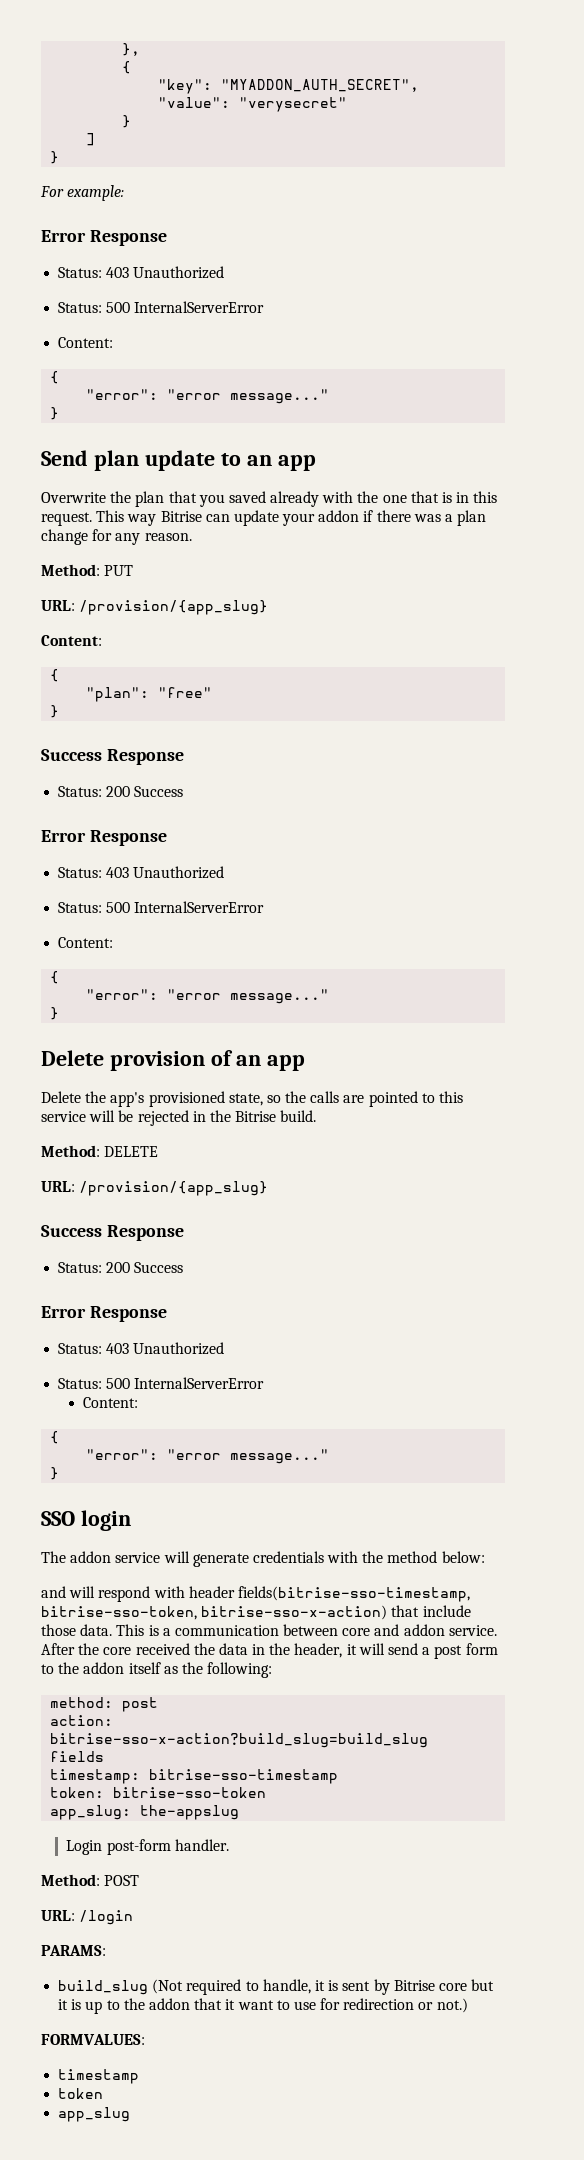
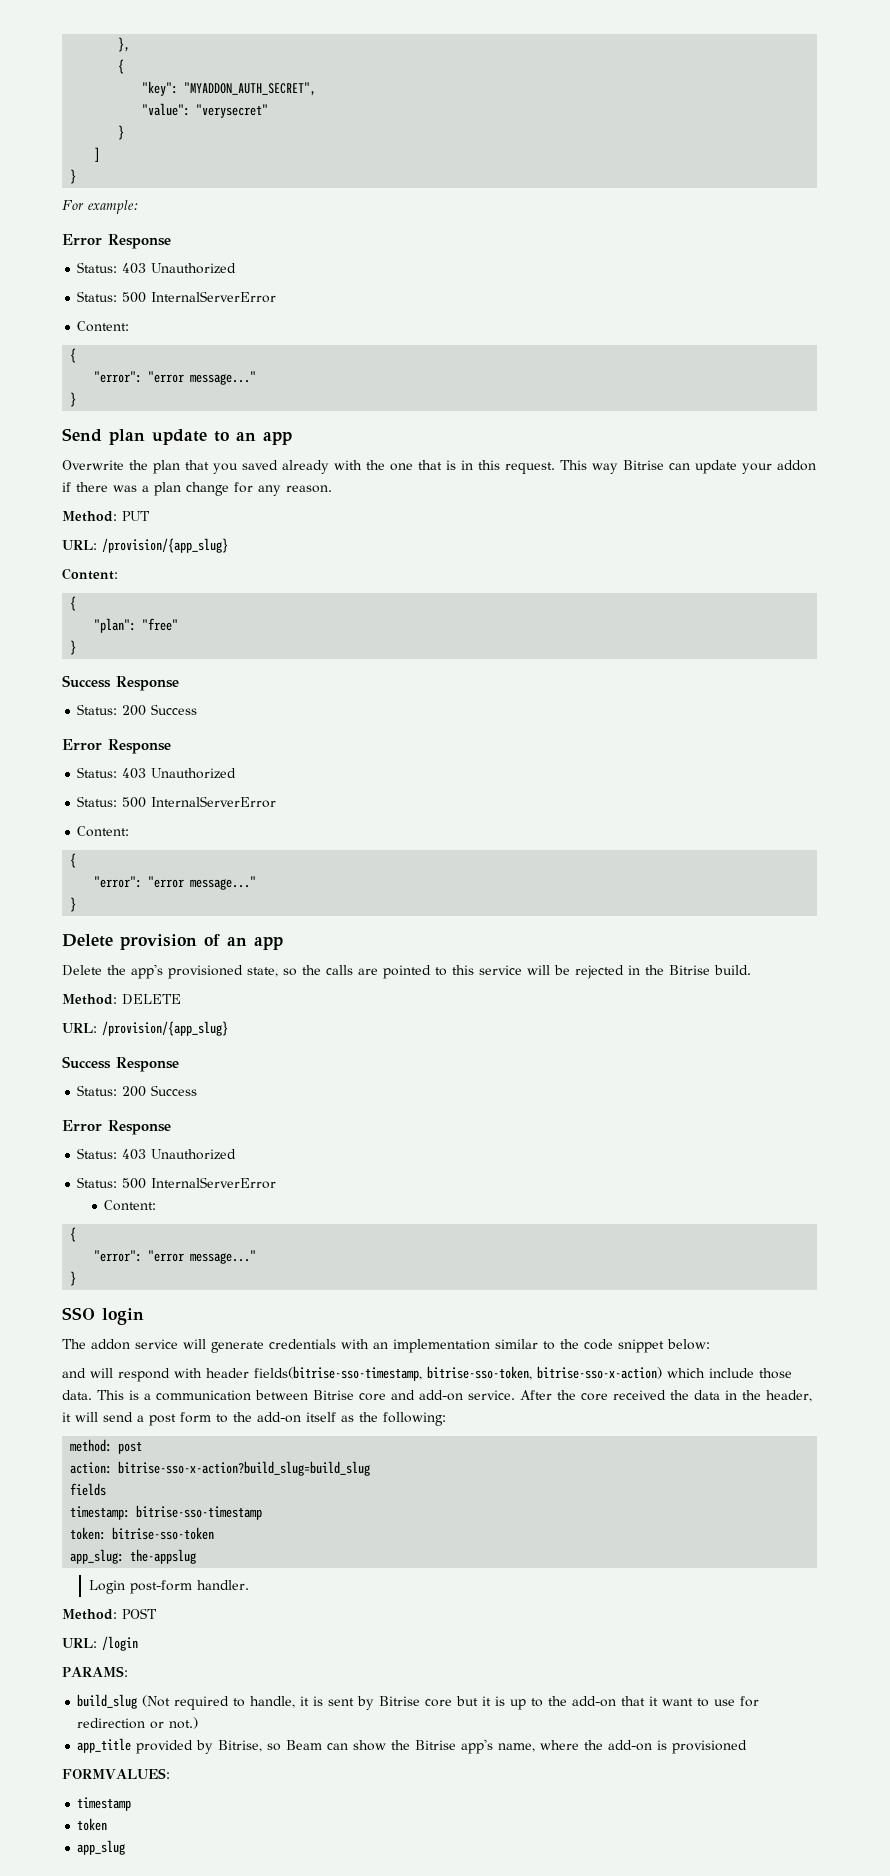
[362,1551,438,1563] the method -> [373,1339,664,1353] an implementation similar to the code snippet
[391,1605,420,1617] that -> [667,1368,705,1378] which
(339, 1630) none -> [313,1390,354,1400] Bitrise
[403,1624,445,1636] addon -> [419,1390,463,1401] add-on
[83,1662,125,1674] addon -> [257,1412,301,1423] add-on
[148,1998,190,2010] addon -> [572,1696,617,1707] add-on
(468, 2005) none -> [77,1738,748,1754] // app_title provided by Bitrise, so Beam can show the Bitrise app's name, where the add-on is provisioned

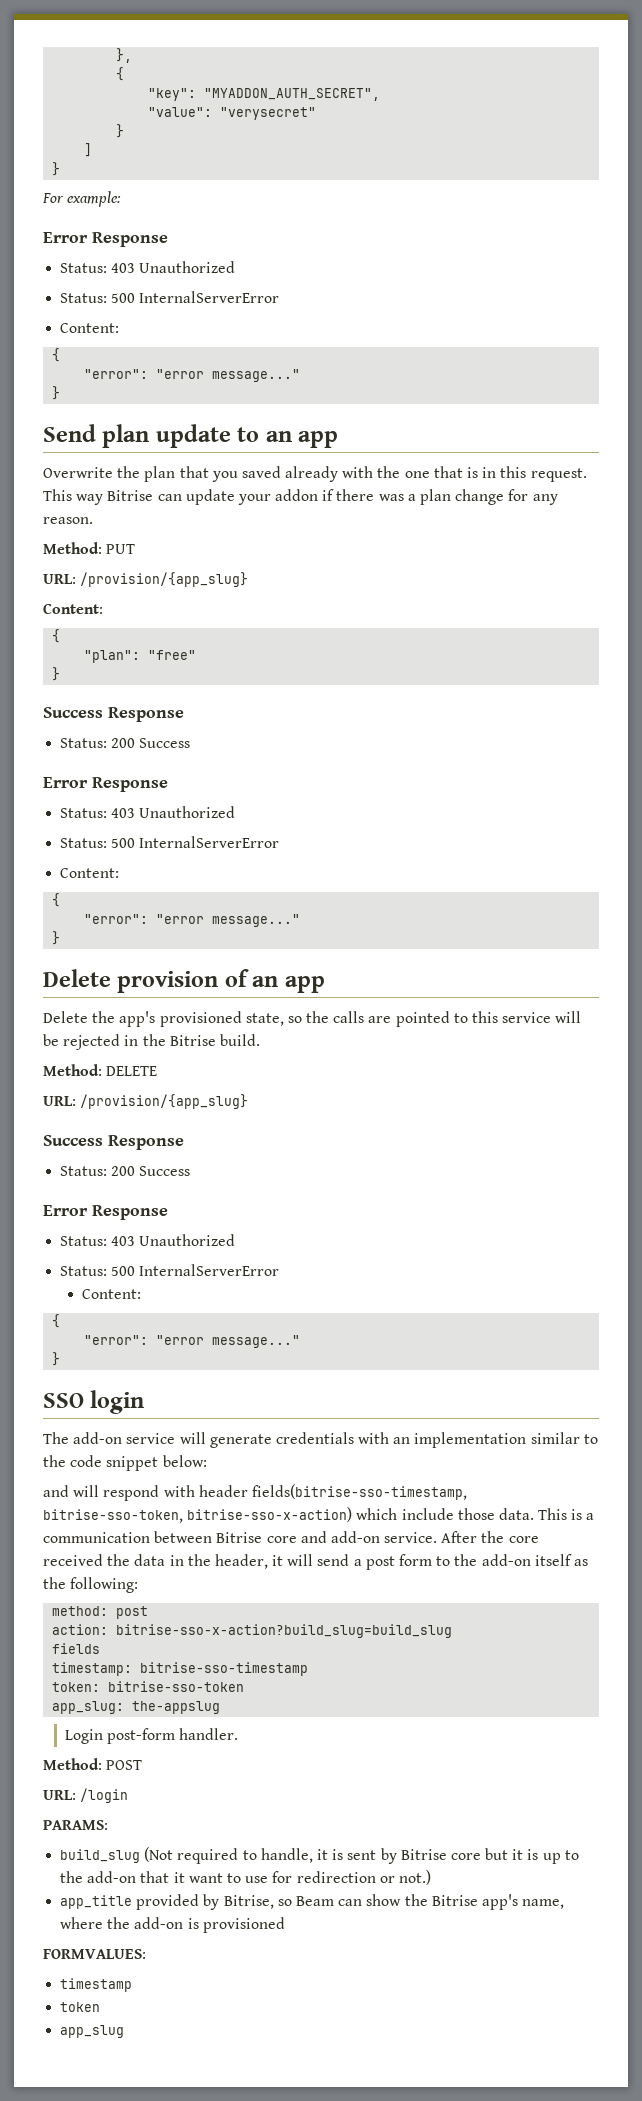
[91,1339,130,1350] addon -> [73,1432,123,1444] add-on

